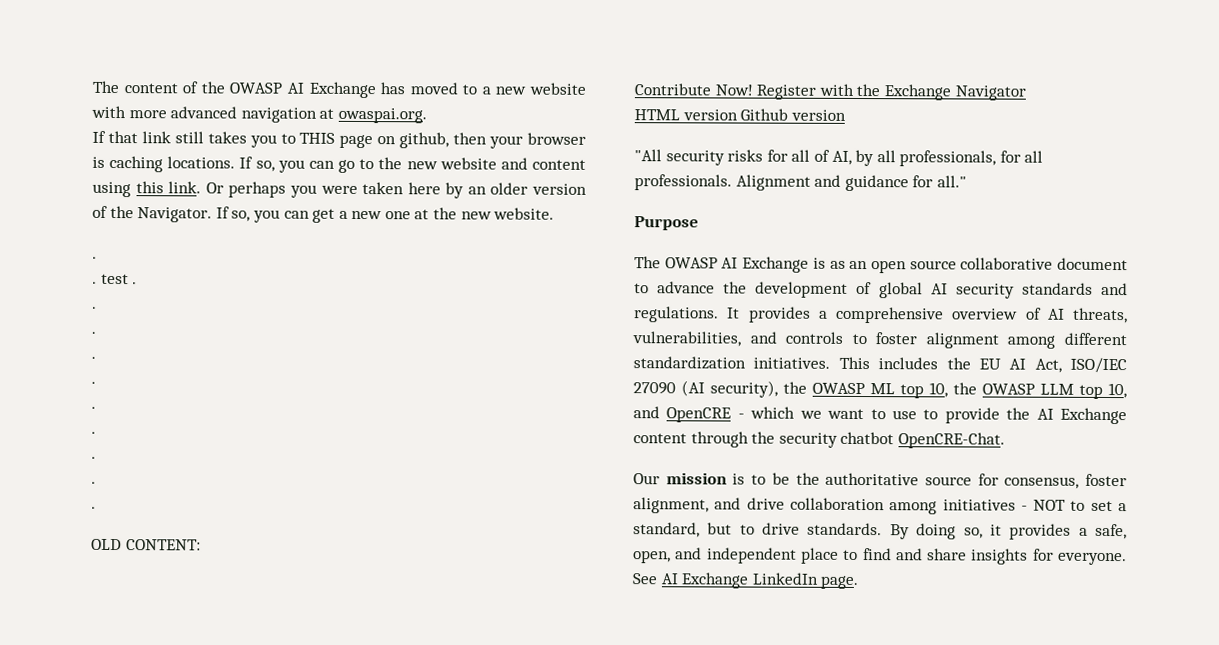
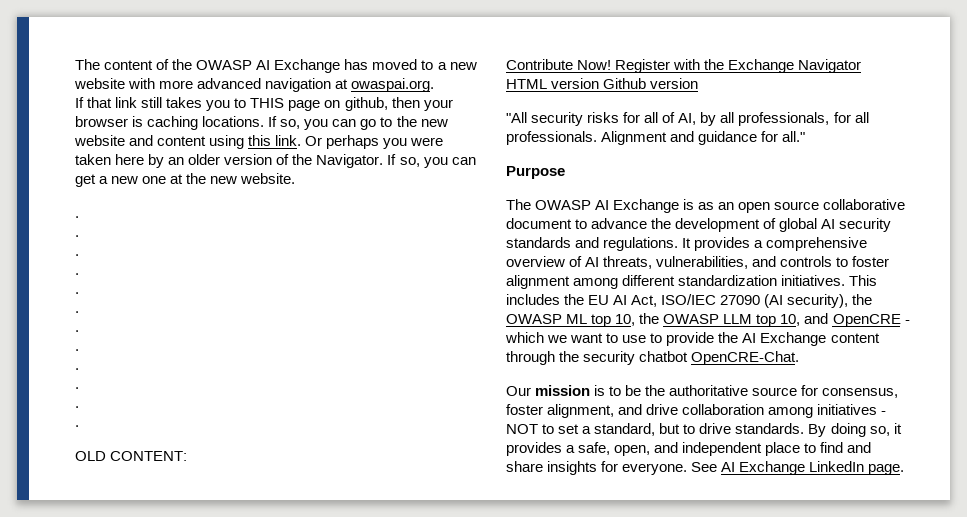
[100,273,129,285] test -> (79, 236) //

